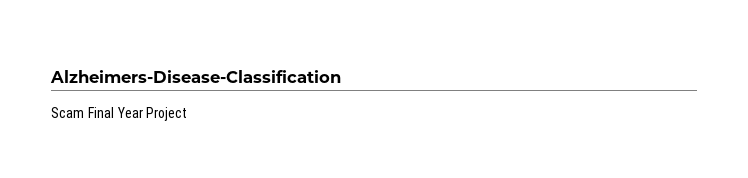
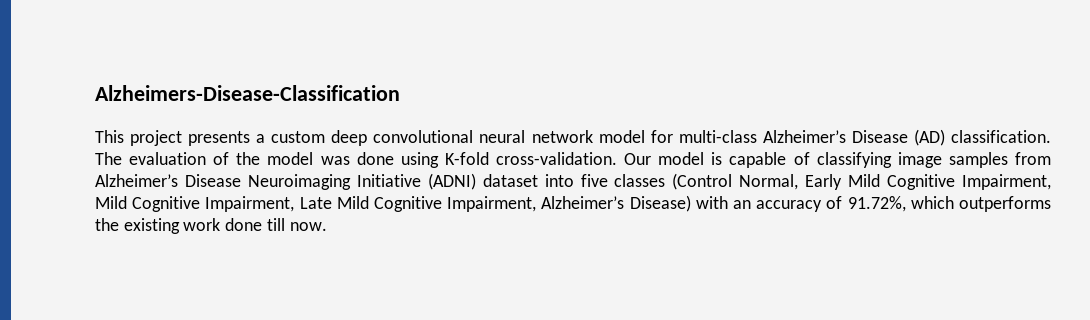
[51,107,188,121] Scam Final Year Project -> [95,129,1052,146] [95,152,1051,168] [95,173,1052,190] [95,195,1052,212] [95,218,327,234] This project presents a custom deep convolutional neural network model for multi-class Alzheimer’s Disease (AD) classification. The evaluation of the model was done using K-fold cross-validation. Our model is capable of classifying image samples from Alzheimer’s Disease Neuroimaging Initiative (ADNI) dataset into five classes (Control Normal, Early Mild Cognitive Impairment, Mild Cognitive Impairment, Late Mild Cognitive Impairment, Alzheimer’s Disease) with an accuracy of 91.72%, which outperforms the existing work done till now.

